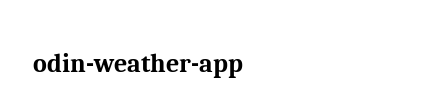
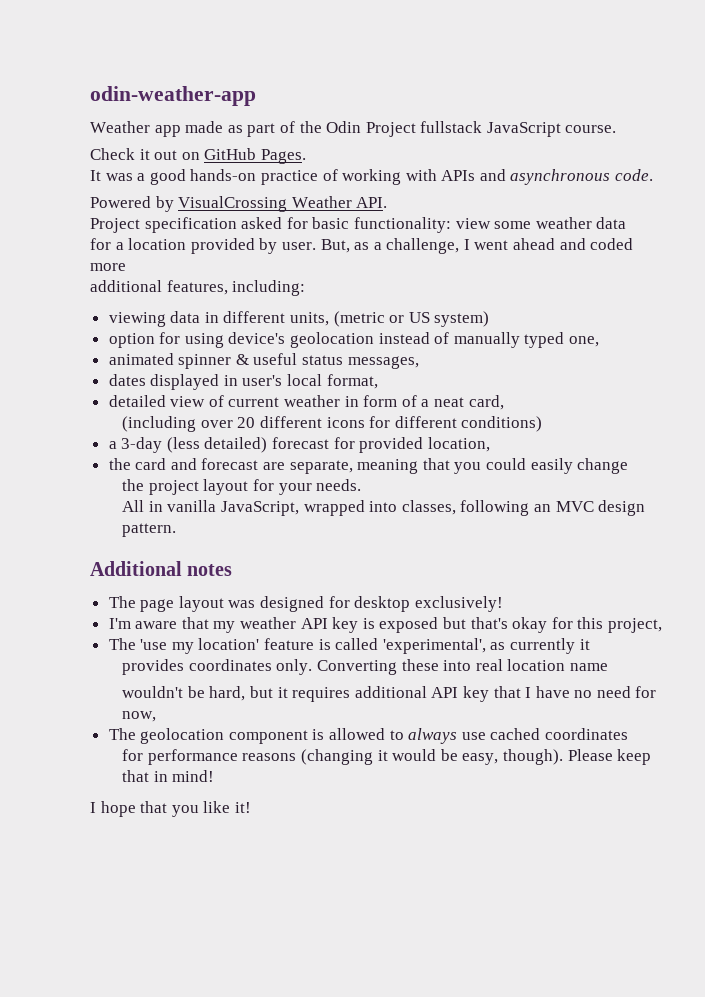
(243, 65) none -> [90,121,617,137] [90,148,306,164] [90,169,654,185] [90,196,388,212] [90,217,627,233] [90,238,634,254] [90,263,126,271] [90,280,306,296] [108,311,490,327] [108,332,600,348] [108,353,419,369] [108,374,378,390] [108,395,504,410] [122,416,543,432] [108,437,490,453] [108,458,629,474] [122,479,362,495] [122,500,646,516] [122,523,177,537] [90,561,233,576] [108,596,503,612] [108,617,662,633] [108,638,590,654] [122,659,608,675] [122,686,657,702] [122,711,157,722] [108,728,629,744] [122,749,652,765] [122,770,215,782] [90,801,251,817] // Weather app made as part of the Odin Project fullstack JavaScript course. // Check it out on GitHub Pages. // It was a good hands-on practice of working with APIs and asynchronous code. // Powered by VisualCrossing Weather API. // Project specification asked for basic functionality: view some weather data // for a location provided by user. But, as a challenge, I went ahead and coded more // additional features, including: // viewing data in different units, (metric or US system) // option for using device's geolocation instead of manually typed one, // animated spinner & useful status messages, // dates displayed in user's local format, // detailed view of current weather in form of a neat card, // (including over 20 different icons for different conditions) // a 3-day (less detailed) forecast for provided location, // the card and forecast are separate, meaning that you could easily change // the project layout for your needs. // All in vanilla JavaScript, wrapped into classes, following an MVC design pattern. // Additional notes // The page layout was designed for desktop exclusively! // I'm aware that my weather API key is exposed but that's okay for this project, // The 'use my location' feature is called 'experimental', as currently it // provides coordinates only. Converting these into real location name // wouldn't be hard, but it requires additional API key that I have no need for now, // The geolocation component is allowed to always use cached coordinates // for performance reasons (changing it would be easy, though). Please keep that in mind! // I hope that you like it!

